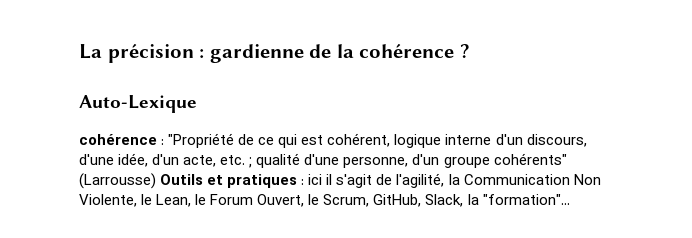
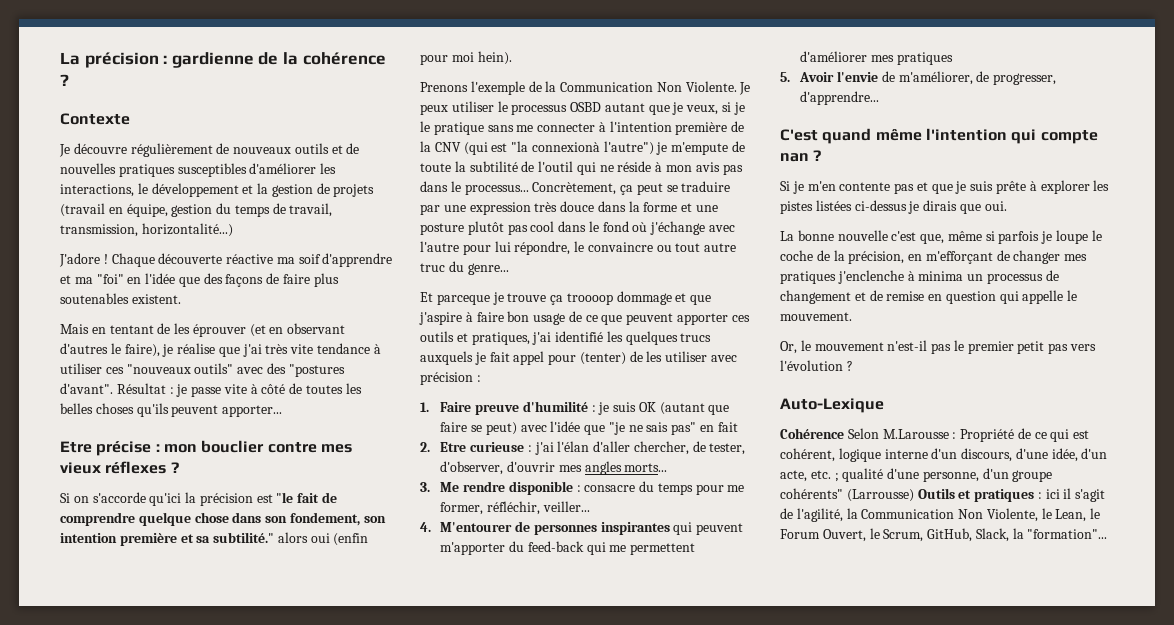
[79,95,197,113] [79,133,235,148] Auto-Lexique // cohérence : "Propriété -> [60,113,130,125] [59,143,360,157] [60,163,337,177] [60,183,375,197] [60,203,333,217] [60,223,233,237] [59,253,393,267] [60,273,339,287] [60,293,181,304] [60,323,346,337] [60,343,381,357] [60,363,345,377] [60,383,362,397] [60,403,283,417] [60,440,352,456] [60,461,179,474] [60,492,338,506] [60,512,386,526] [60,532,369,546] [420,51,512,65] [420,81,751,95] [420,101,745,115] [420,121,745,135] [420,141,746,155] [420,161,743,175] [420,181,731,195] [420,201,719,215] [420,221,736,235] [420,241,737,255] [420,261,509,275] [420,291,712,305] [419,311,750,325] [420,331,712,345] [420,351,738,365] [420,372,481,385] [420,401,730,415] [440,421,738,435] [420,441,746,455] [440,461,668,475] [420,481,745,495] [440,501,590,515] [420,521,744,535] [440,541,696,555] [800,51,953,65] [780,71,1057,85] [800,91,880,105] [780,128,1098,144] [780,150,822,162] [780,180,1110,194] [780,200,1007,214] [780,230,1102,244] [780,250,1088,264] [780,270,1059,284] [780,290,1078,304] [780,312,852,321] [780,340,1097,354] [780,360,853,371] [780,398,884,413] [780,428,1015,442] Contexte // Je découvre régulièrement de nouveaux outils et de nouvelles pratiques susceptibles d'améliorer les interactions, le développement et la gestion de projets (travail en équipe, gestion du temps de travail, transmission, horizontalité...) // J'adore ! Chaque découverte réactive ma soif d'apprendre et ma "foi" en l'idée que des façons de faire plus soutenables existent. // Mais en tentant de les éprouver (et en observant d'autres le faire), je réalise que j'ai très vite tendance à utiliser ces "nouveaux outils" avec des "postures d'avant". Résultat : je passe vite à côté de toutes les belles choses qu'ils peuvent apporter... // Etre précise : mon bouclier contre mes vieux réflexes ? // Si on s'accorde qu'ici la précision est "le fait de comprendre quelque chose dans son fondement, son intention première et sa subtilité." alors oui (enfin pour moi hein). // Prenons l'exemple de la Communication Non Violente. Je peux utiliser le processus OSBD autant que je veux, si je le pratique sans me connecter à l'intention première de la CNV (qui est "la connexionà l'autre") je m'empute de toute la subtilité de l'outil qui ne réside à mon avis pas dans le processus... Concrètement, ça peut se traduire par une expression très douce dans la forme et une posture plutôt pas cool dans le fond où j'échange avec l'autre pour lui répondre, le convaincre ou tout autre truc du genre... // Et parceque je trouve ça troooop dommage et que j'aspire à faire bon usage de ce que peuvent apporter ces outils et pratiques, j'ai identifié les quelques trucs auxquels je fait appel pour (tenter) de les utiliser avec précision : // 1. Faire preuve d'humilité : je suis OK (autant que faire se peut) avec l'idée que "je ne sais pas" en fait // 2. Etre curieuse : j'ai l'élan d'aller chercher, de tester, d'observer, d'ouvrir mes angles morts... // 3. Me rendre disponible : consacre du temps pour me former, réfléchir, veiller... // 4. M'entourer de personnes inspirantes qui peuvent m'apporter du feed-back qui me permettent d'améliorer mes pratiques // 5. Avoir l'envie de m'améliorer, de progresser, d'apprendre... // C'est quand même l'intention qui compte nan ? // Si je m'en contente pas et que je suis prête à explorer les pistes listées ci-dessus je dirais que oui. // La bonne nouvelle c'est que, même si parfois je loupe le coche de la précision, en m'efforçant de changer mes pratiques j'enclenche à minima un processus de changement et de remise en question qui appelle le mouvement. // Or, le mouvement n'est-il pas le premier petit pas vers l'évolution ? // Auto-Lexique // Cohérence Selon M.Larousse : Propriété

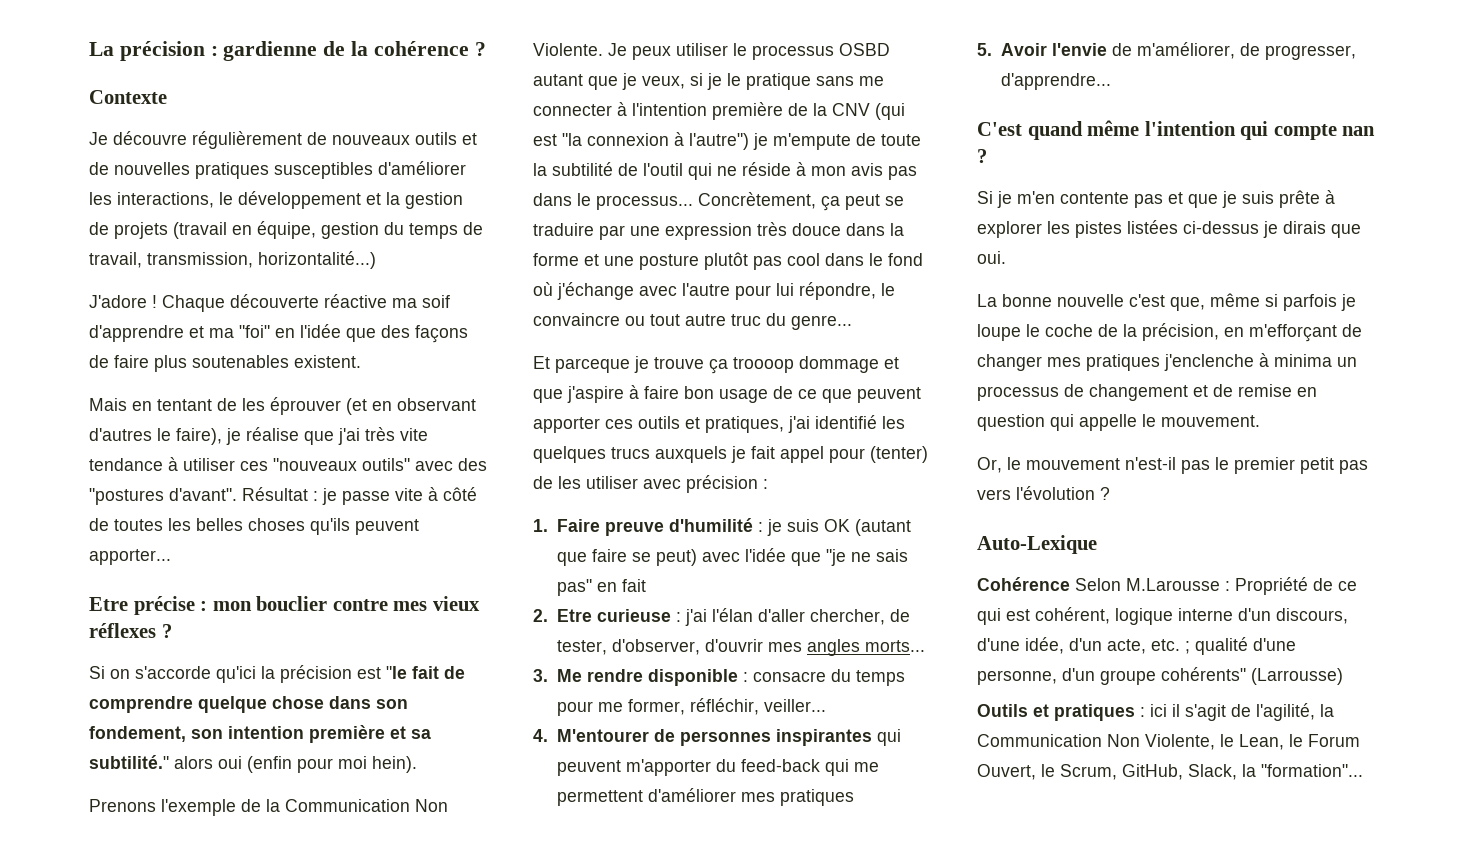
[531,142,600,152] connexionà -> [587,132,684,146] connexion à
(914, 495) none -> (1343, 676) //

